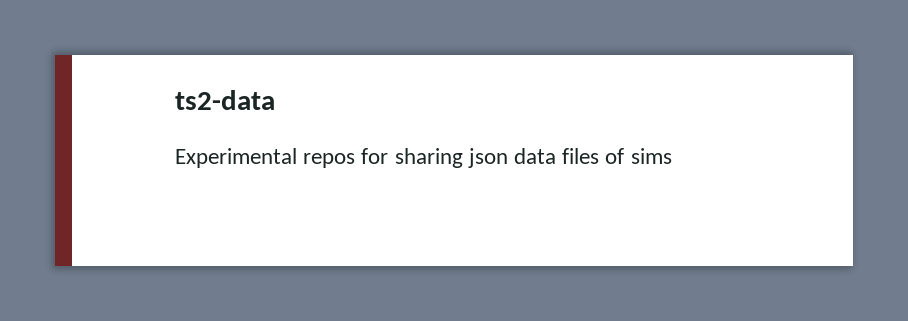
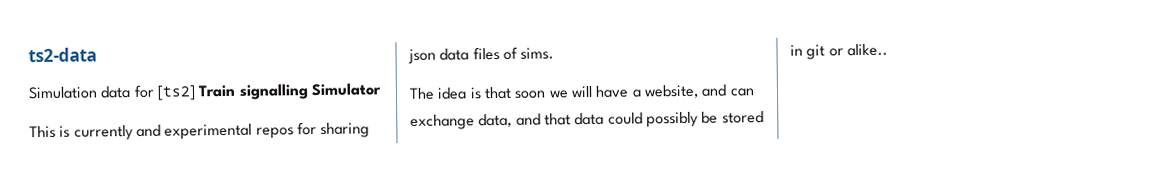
[175,148,297,168] Experimental -> [28,83,381,101] [29,123,253,141] Simulation data for [ts2] Train signalling Simulator // This is currently and experimental
[630,148,672,164] sims -> [520,47,555,60] [409,84,755,100] [410,111,764,130] [790,43,888,60] sims. // The idea is that soon we will have a website, and can exchange data, and that data could possibly be stored in git or alike..

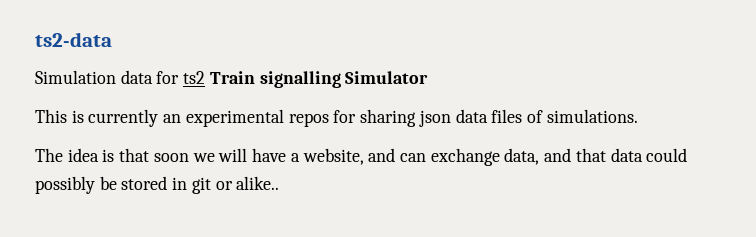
[156,85,196,101] [ts2] -> [183,71,206,84] ts2
[135,124,161,137] and -> [163,114,182,123] an
[520,47,555,60] sims. -> [546,109,638,123] simulations.

